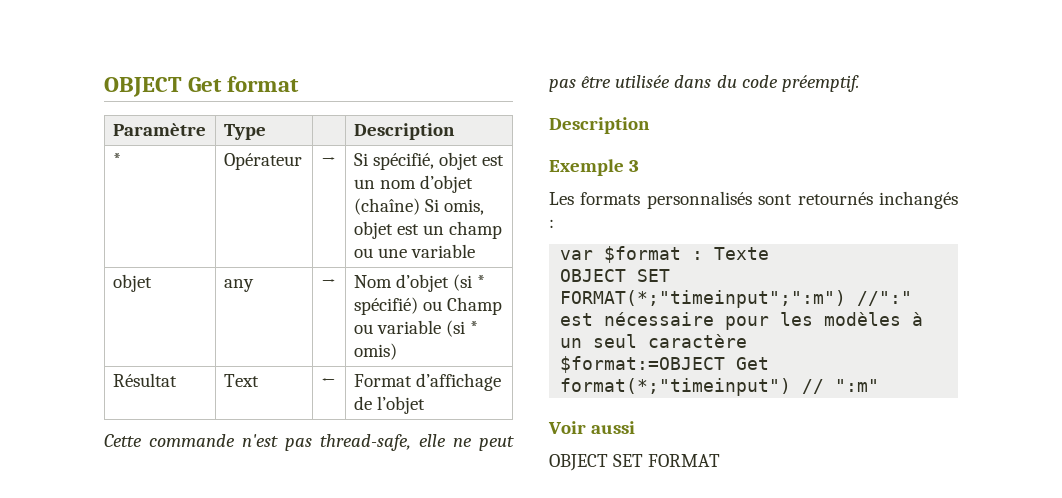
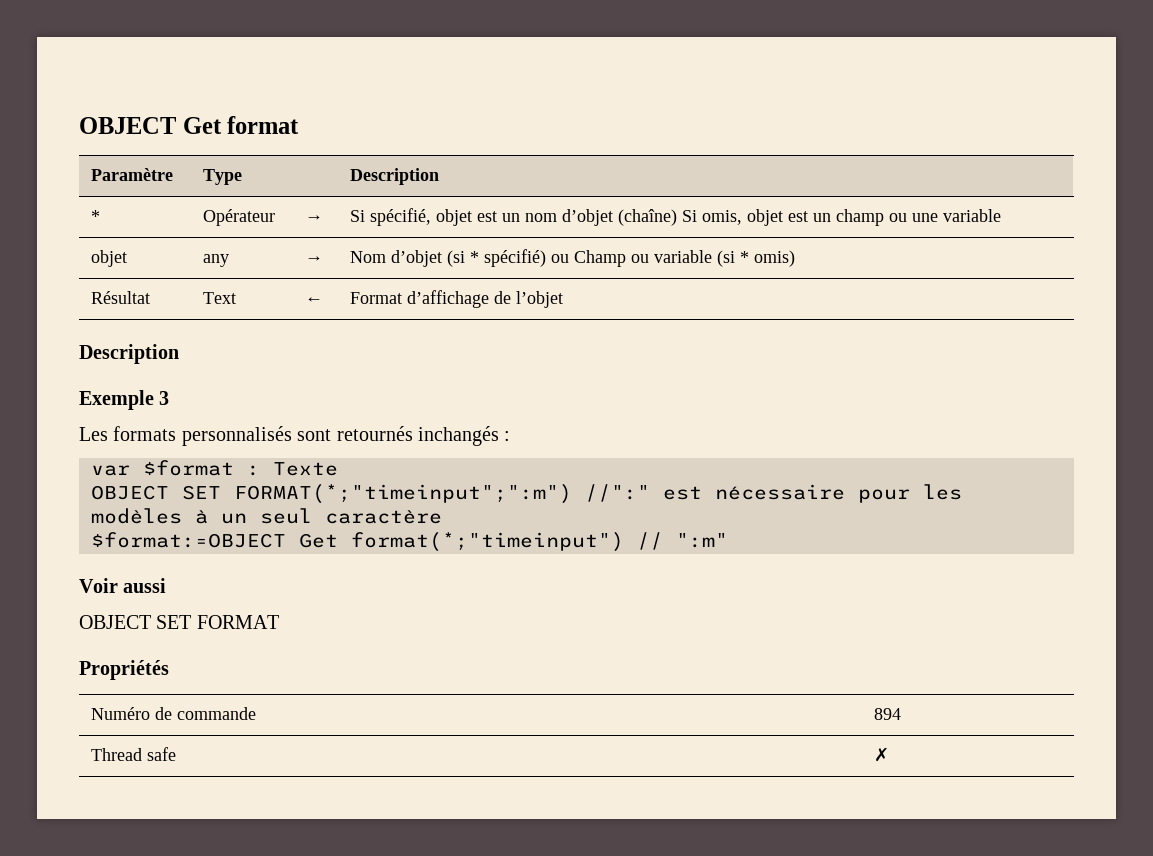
[104,434,514,451] [549,75,859,92] // Cette commande n'est pas thread-safe, elle ne peut pas être utilisée dans du code préemptif. -> (563, 299) none
(721, 460) none -> [79,660,169,680] [90,707,256,720] [873,708,901,720] [90,747,176,761] [873,747,889,762] // Propriétés // Numéro de commande | 894 // Thread safe | ✗

